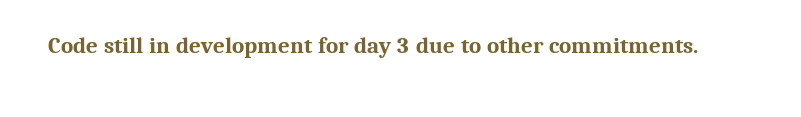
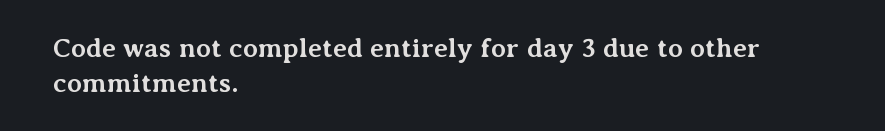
[104,37,314,58] still in development -> [123,38,474,63] was not completed entirely

